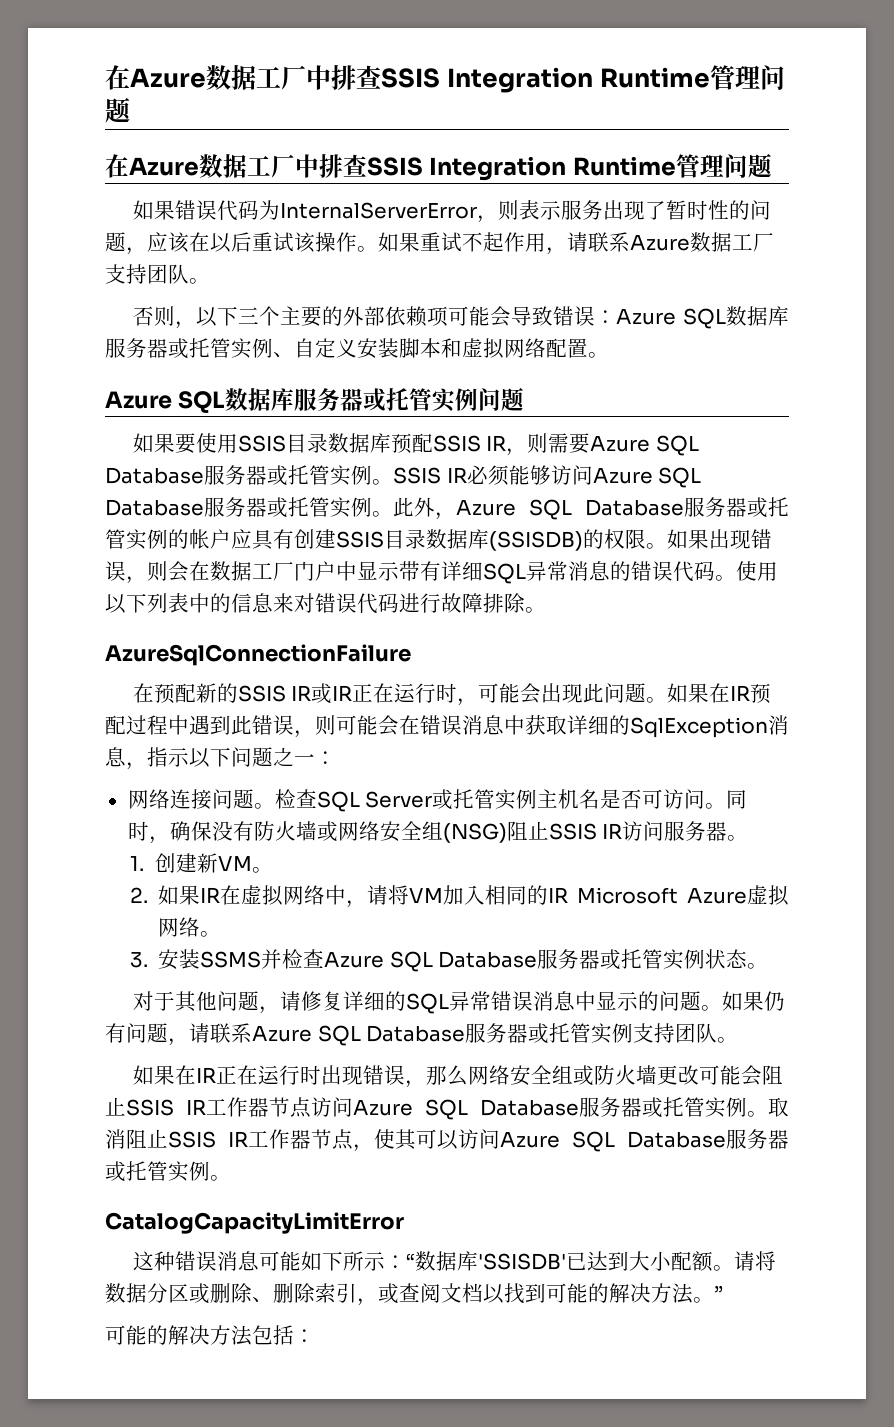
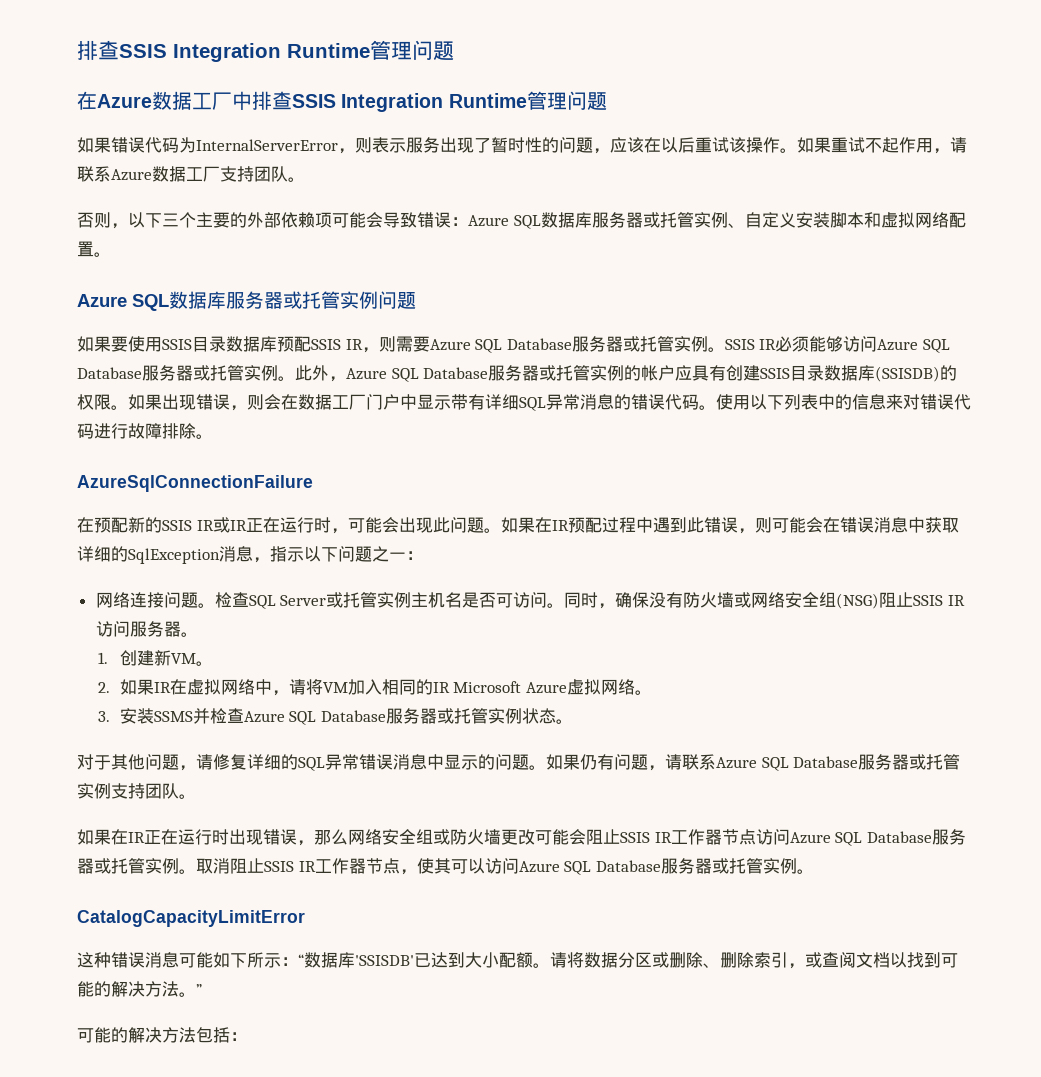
[105,65,331,90] 在Azure数据工厂中 -> (77, 50) none

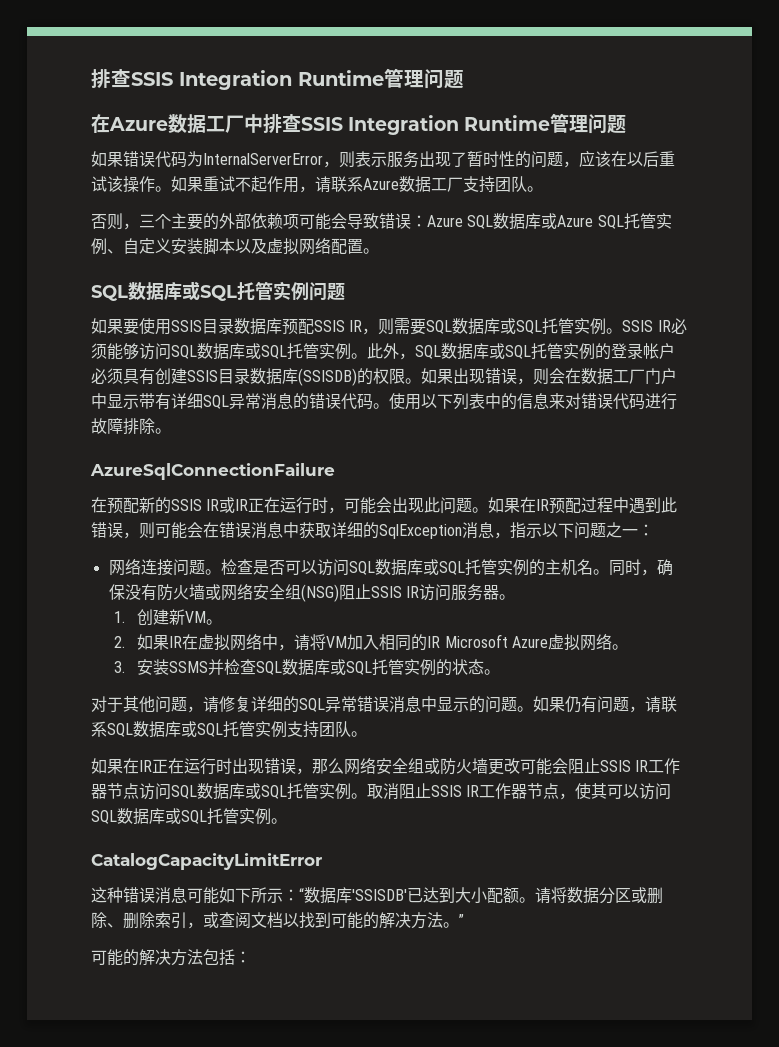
[128,212,162,228] 以下 -> (139, 226) none
[591,212,660,228] 服务器或 -> [541,213,624,229] 或Azure SQL
[863,212,881,228] 和 -> [235,238,267,254] 以及
[77,291,302,311] Azure SQL数据库服务器或 -> [91,281,237,301] SQL数据库或SQL
[429,336,640,353] Azure SQL Database服务器或 -> [426,318,543,335] SQL数据库或SQL
[877,339,950,353] [77,365,693,382] Azure SQL Database服务器或托管实例。此外，Azure SQL Database服务器或托管实例的帐户应 -> [171,343,675,360] [91,368,123,384] SQL数据库或SQL托管实例。此外，SQL数据库或SQL托管实例的登录帐户必须
[248,592,548,609] SQL Server或托管实例主机名是否可访问 -> [252,559,593,576] 是否可以访问SQL数据库或SQL托管实例的主机名
[243,708,523,725] Azure SQL Database服务器或托管实例 -> [256,659,453,676] SQL数据库或SQL托管实例的
[716,754,927,771] Azure SQL Database服务器或 -> [107,721,223,738] SQL数据库或SQL
[789,829,966,846] [77,858,111,874] Azure SQL Database服务器或 -> [171,783,287,800] SQL数据库或SQL
[518,858,729,875] Azure SQL Database服务器或 -> [91,808,207,825] SQL数据库或SQL

